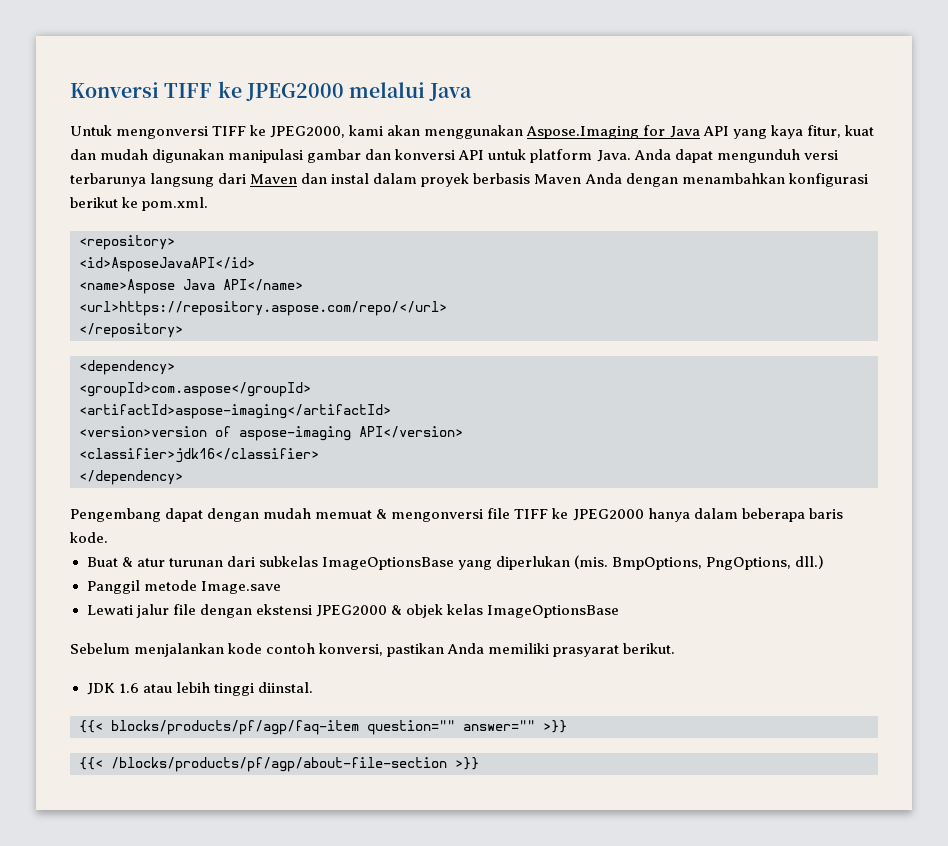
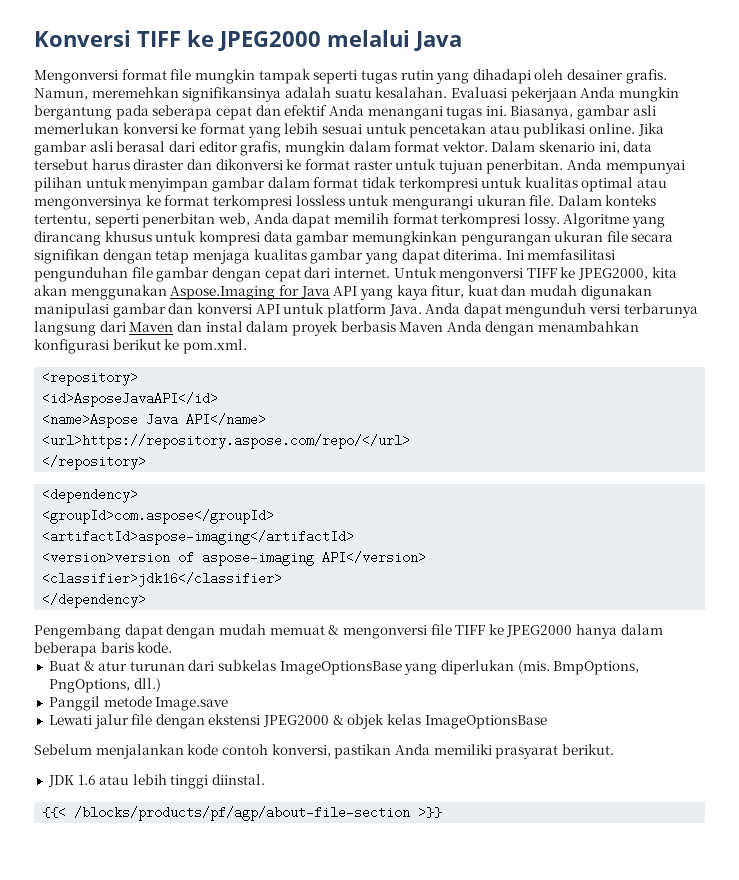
(473, 92) none -> [34,69,667,84] [34,87,679,102] [34,105,656,120] [34,123,664,138] [34,141,653,156] [34,159,685,174] [34,177,668,192] [34,195,657,210] [34,213,666,228] [34,231,674,246] [34,249,616,264] [34,267,390,282] Mengonversi format file mungkin tampak seperti tugas rutin yang dihadapi oleh desainer grafis. Namun, meremehkan signifikansinya adalah suatu kesalahan. Evaluasi pekerjaan Anda mungkin bergantung pada seberapa cepat dan efektif Anda menangani tugas ini. Biasanya, gambar asli memerlukan konversi ke format yang lebih sesuai untuk pencetakan atau publikasi online. Jika gambar asli berasal dari editor grafis, mungkin dalam format vektor. Dalam skenario ini, data tersebut harus diraster dan dikonversi ke format raster untuk tujuan penerbitan. Anda mempunyai pilihan untuk menyimpan gambar dalam format tidak terkompresi untuk kualitas optimal atau mengonversinya ke format terkompresi lossless untuk mengurangi ukuran file. Dalam konteks tertentu, seperti penerbitan web, Anda dapat memilih format terkompresi lossy. Algoritme yang dirancang khusus untuk kompresi data gambar memungkinkan pengurangan ukuran file secara signifikan dengan tetap menjaga kualitas gambar yang dapat diterima. Ini memfasilitasi pengunduhan file gambar dengan cepat dari internet.
[349,125,384,136] kami -> [651,267,677,278] kita
[79,720,567,735] // {{< blocks/products/pf/agp/faq-item question="" answer="" >}} -> (266, 779) none

